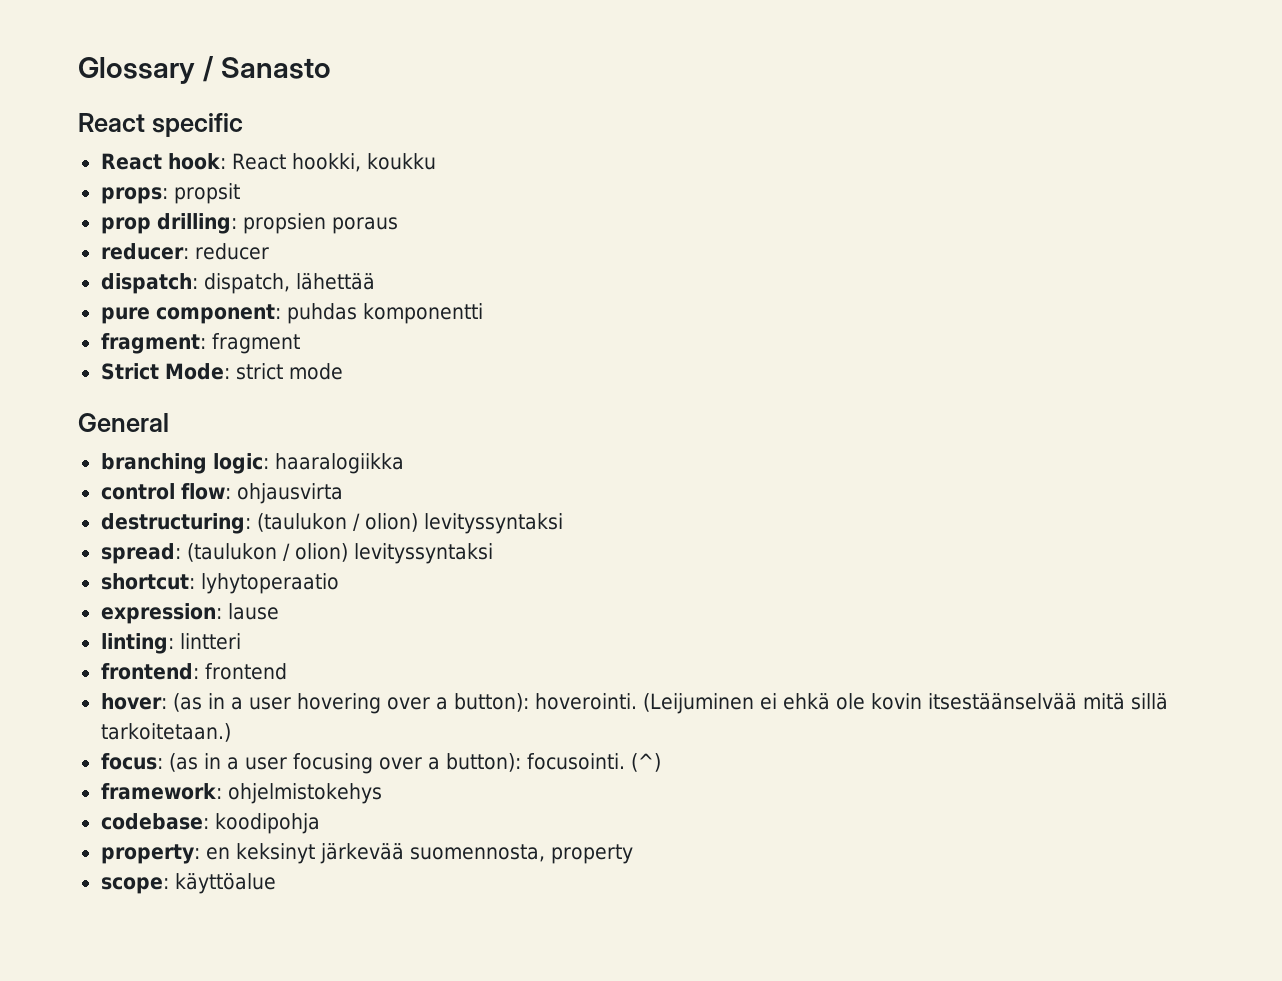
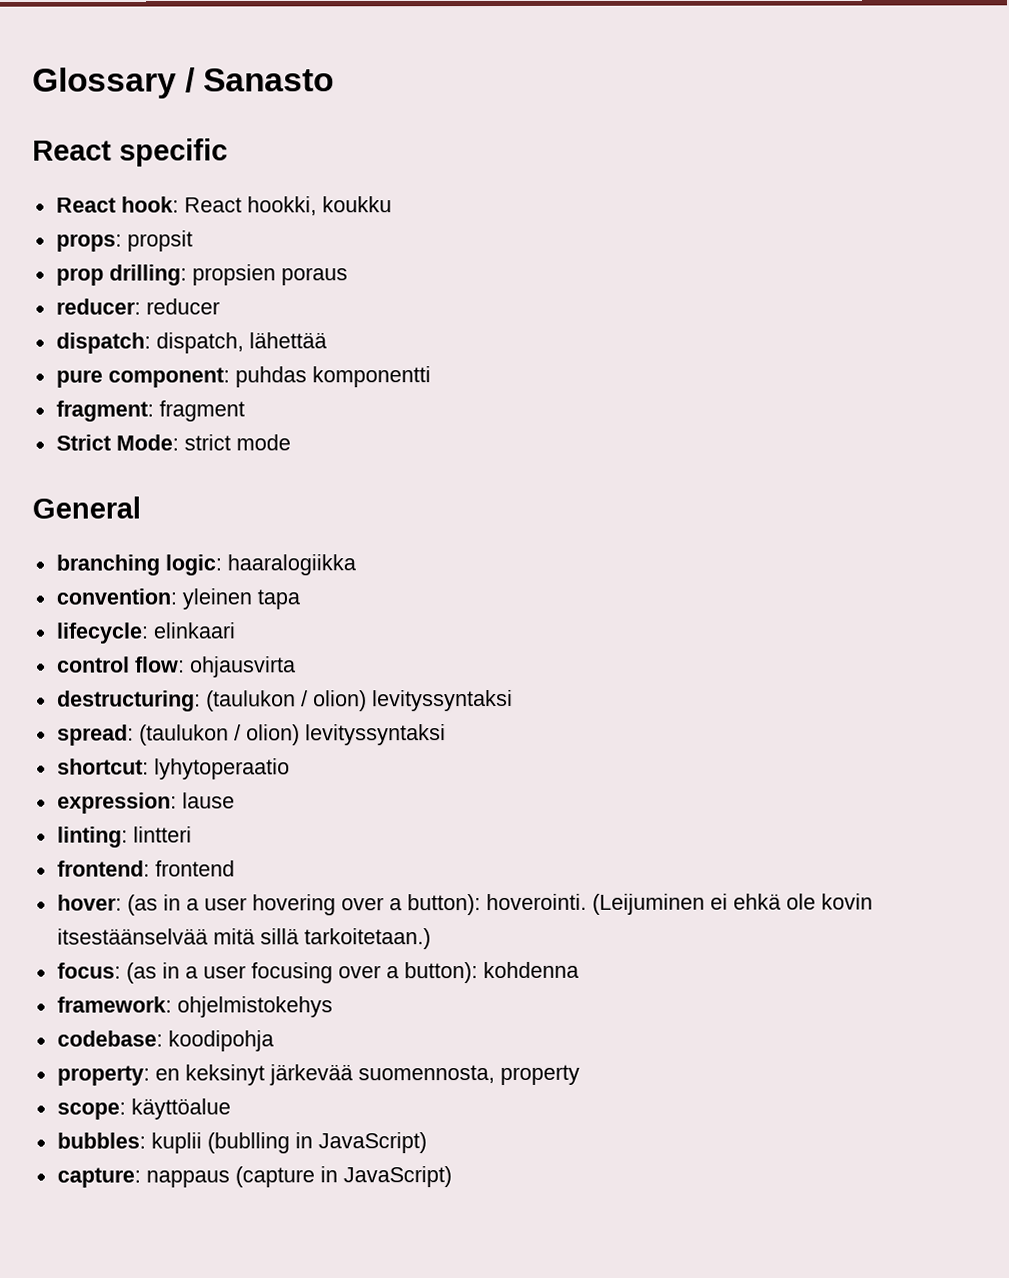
(404, 463) none -> [55,588,300,610] [55,622,235,644] // convention: yleinen tapa // lifecycle: elinkaari
[526,753,661,772] focusointi. (^) -> [482,961,579,979] kohdenna
(276, 883) none -> [56,1132,427,1154] [56,1166,452,1188] // bubbles: kuplii (bublling in JavaScript) // capture: nappaus (capture in JavaScript)

